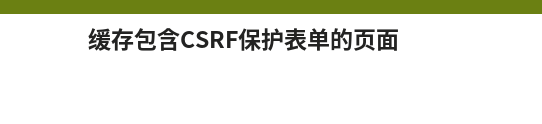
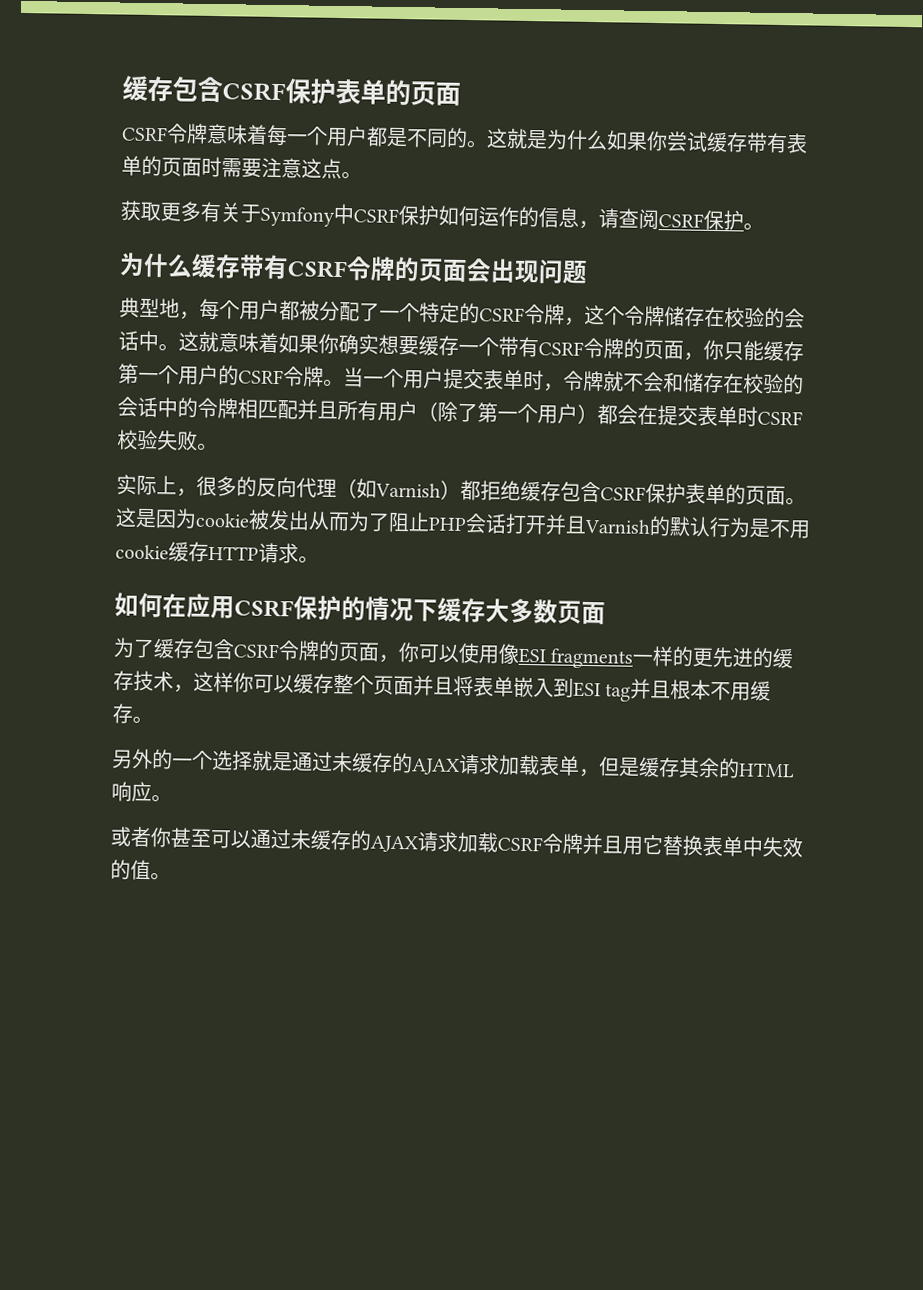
[88,28,399,51] 缓存包含CSRF保护表单的页面 -> [122,75,461,106] [121,123,808,154] [121,155,362,180] [120,200,764,231] [119,252,588,284] [119,297,805,329] [118,330,804,362] [118,363,804,395] [117,396,803,427] [117,429,218,452] [116,474,806,506] [115,507,811,539] [115,541,319,564] [114,592,606,625] [113,637,794,669] [113,670,772,702] [112,703,153,725] [111,748,795,779] [111,781,172,803] [110,826,803,858] [110,859,171,881] 缓存包含CSRF保护表单的页面 // CSRF令牌意味着每一个用户都是不同的。这就是为什么如果你尝试缓存带有表单的页面时需要注意这点。 // 获取更多有关于Symfony中CSRF保护如何运作的信息，请查阅CSRF保护。 // 为什么缓存带有CSRF令牌的页面会出现问题 // 典型地，每个用户都被分配了一个特定的CSRF令牌，这个令牌储存在校验的会话中。这就意味着如果你确实想要缓存一个带有CSRF令牌的页面，你只能缓存第一个用户的CSRF令牌。当一个用户提交表单时，令牌就不会和储存在校验的会话中的令牌相匹配并且所有用户（除了第一个用户）都会在提交表单时CSRF校验失败。 // 实际上，很多的反向代理（如Varnish）都拒绝缓存包含CSRF保护表单的页面。这是因为cookie被发出从而为了阻止PHP会话打开并且Varnish的默认行为是不用cookie缓存HTTP请求。 // 如何在应用CSRF保护的情况下缓存大多数页面 // 为了缓存包含CSRF令牌的页面，你可以使用像ESI fragments一样的更先进的缓存技术，这样你可以缓存整个页面并且将表单嵌入到ESI tag并且根本不用缓存。 // 另外的一个选择就是通过未缓存的AJAX请求加载表单，但是缓存其余的HTML响应。 // 或者你甚至可以通过未缓存的AJAX请求加载CSRF令牌并且用它替换表单中失效的值。

